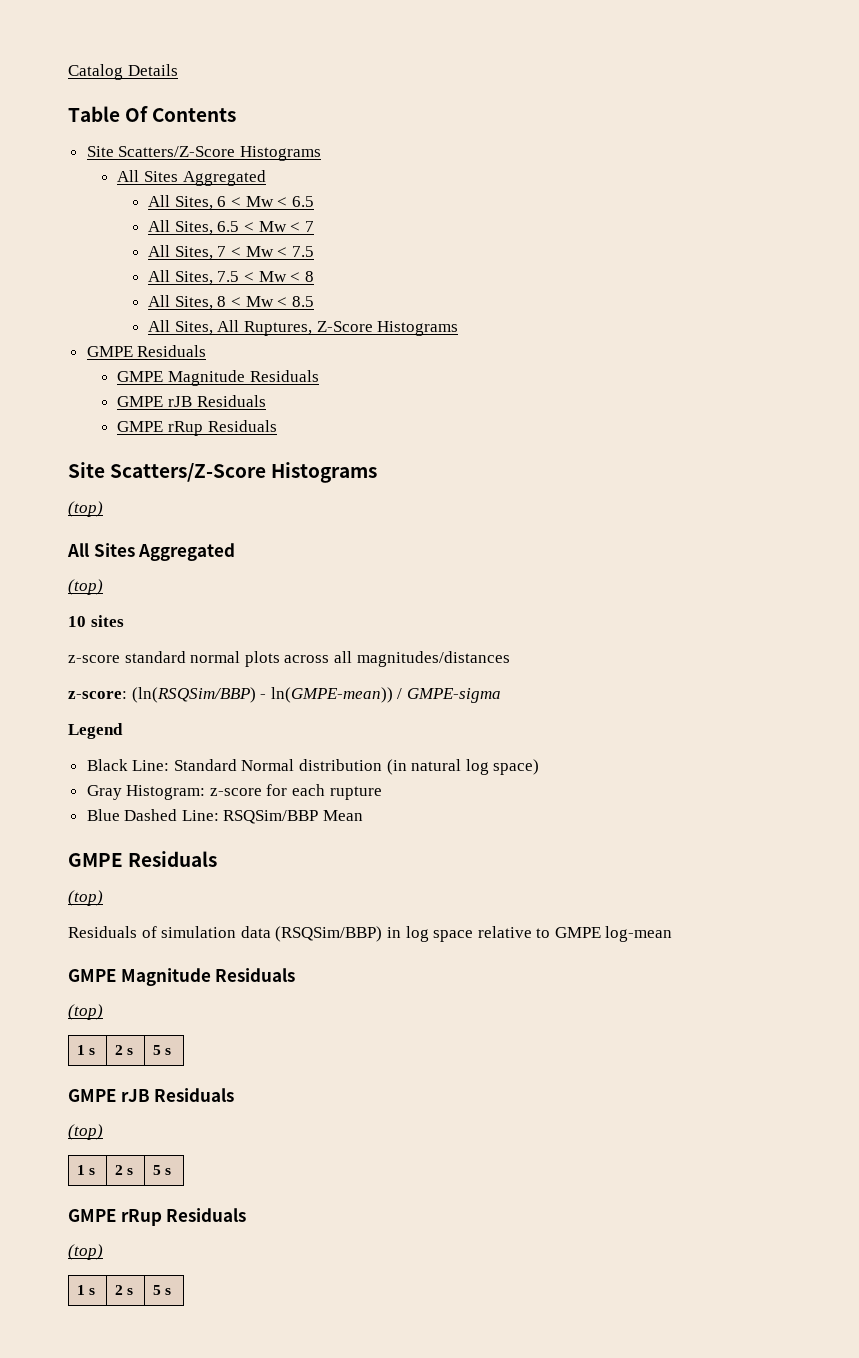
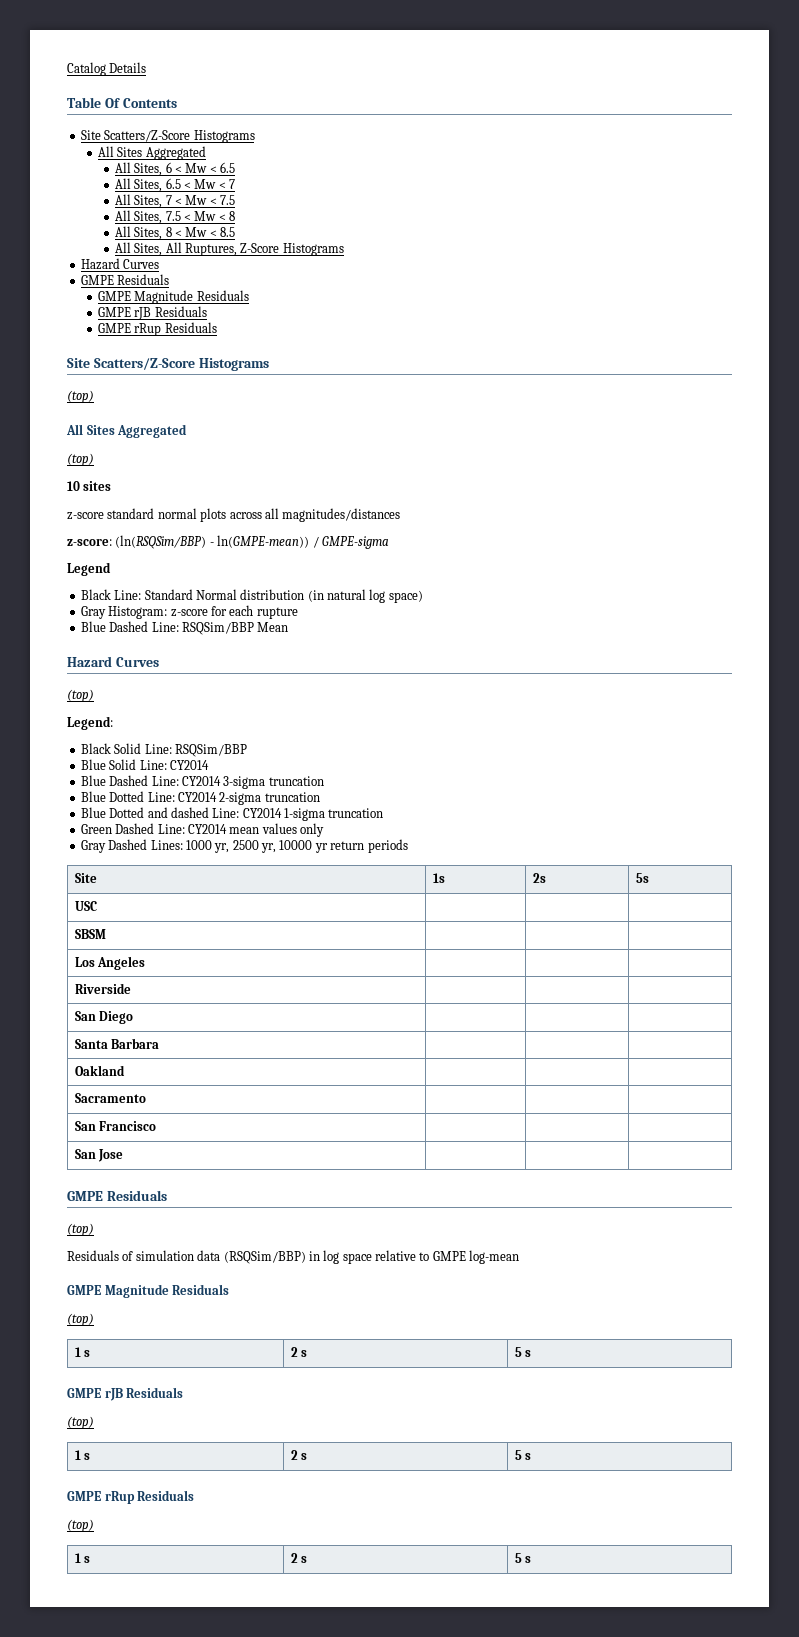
(459, 328) none -> [80,258,160,270] // Hazard Curves
(364, 815) none -> [67,656,159,667] [67,689,94,702] [67,716,113,730] [80,743,247,757] [80,759,209,770] [80,775,324,789] [80,791,320,805] [80,807,384,821] [80,823,324,837] [80,839,408,853] [74,873,97,883] [432,873,445,883] [532,873,546,883] [635,873,649,883] [74,901,97,911] [74,929,106,939] [74,956,145,970] [74,983,131,994] [74,1011,133,1024] [74,1038,159,1049] [74,1065,125,1076] [74,1093,146,1103] [74,1121,156,1131] [74,1149,123,1162] // Hazard Curves // (top) // Legend: // Black Solid Line: RSQSim/BBP // Blue Solid Line: CY2014 // Blue Dashed Line: CY2014 3-sigma truncation // Blue Dotted Line: CY2014 2-sigma truncation // Blue Dotted and dashed Line: CY2014 1-sigma truncation // Green Dashed Line: CY2014 mean values only // Gray Dashed Lines: 1000 yr, 2500 yr, 10000 yr return periods // Site | 1s | 2s | 5s // USC | | | // SBSM | | | // Los Angeles | | | // Riverside | | | // San Diego | | | // Santa Barbara | | | // Oakland | | | // Sacramento | | | // San Francisco | | | // San Jose | | |

